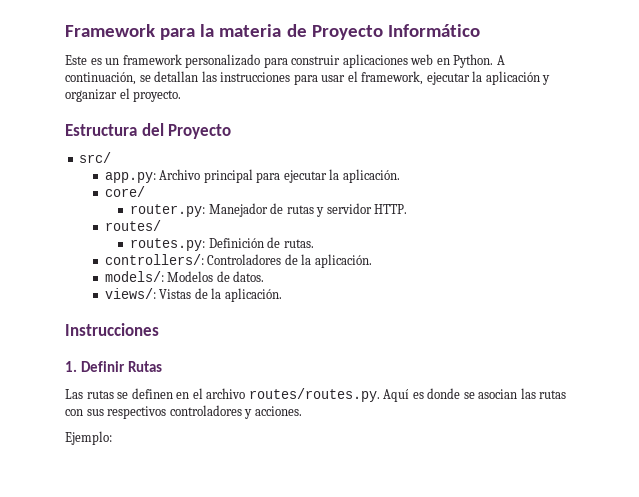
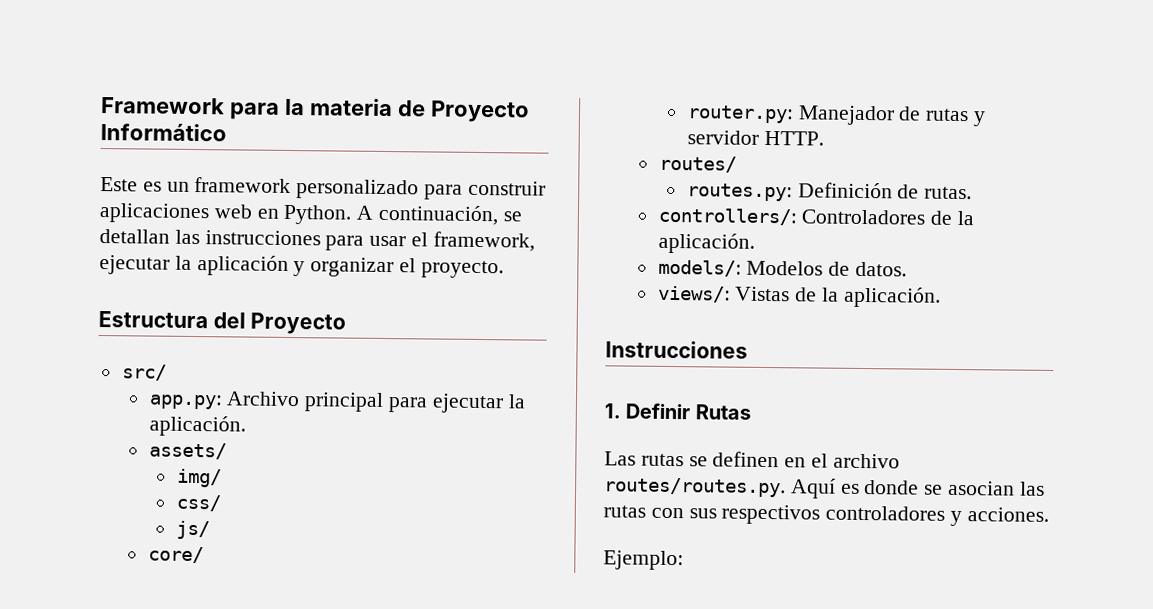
(400, 176) none -> [148,442,227,460] [176,468,222,488] [175,494,221,512] [175,520,210,540] // assets/ // img/ // css/ // js/

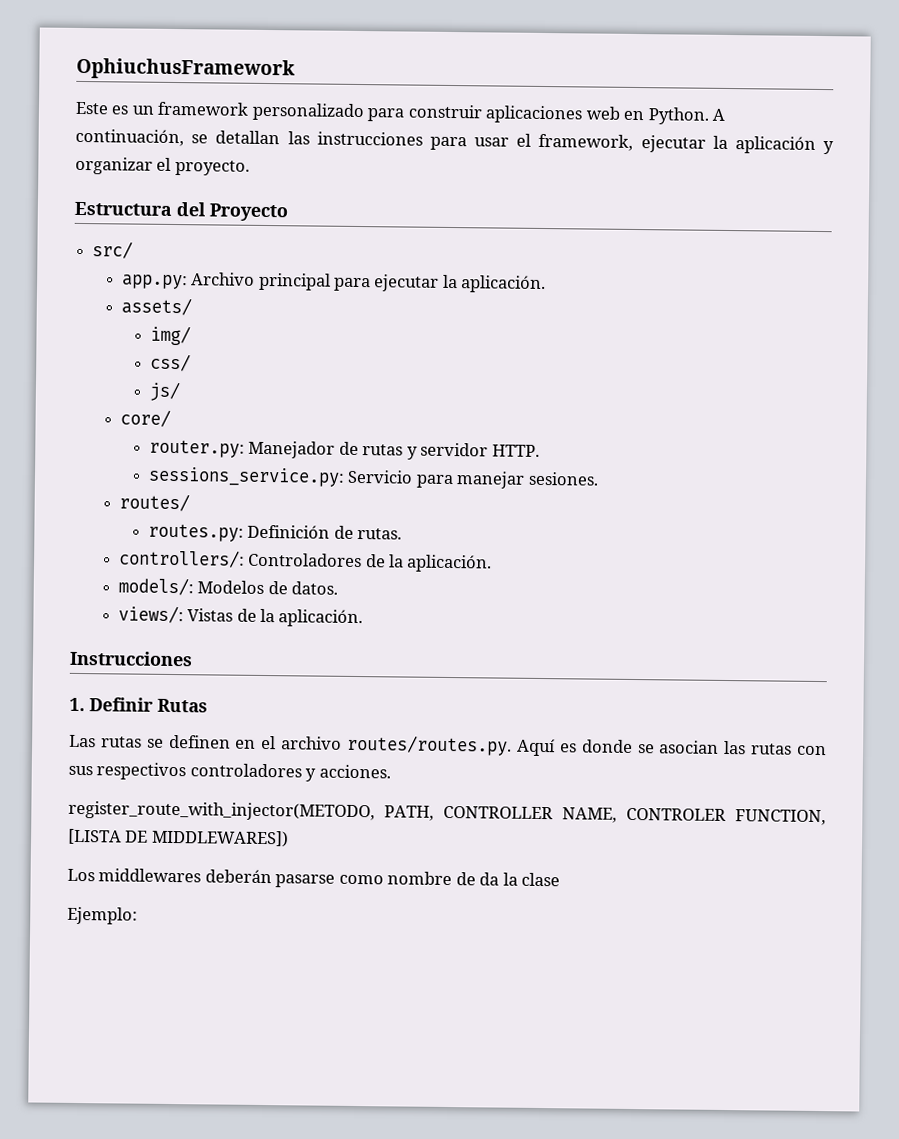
[100,97,530,123] [100,123,227,142] Framework para la materia de Proyecto Informático -> [76,57,296,81] OphiuchusFramework
(824, 138) none -> [148,466,599,489] // sessions_service.py: Servicio para manejar sesiones.
(1049, 514) none -> [68,800,826,826] [68,828,289,848] [67,868,561,888] // register_route_with_injector(METODO, PATH, CONTROLLER NAME, CONTROLER FUNCTION, [LISTA DE MIDDLEWARES]) // Los middlewares deberán pasarse como nombre de da la clase

